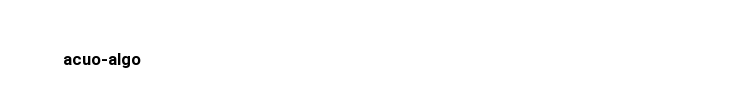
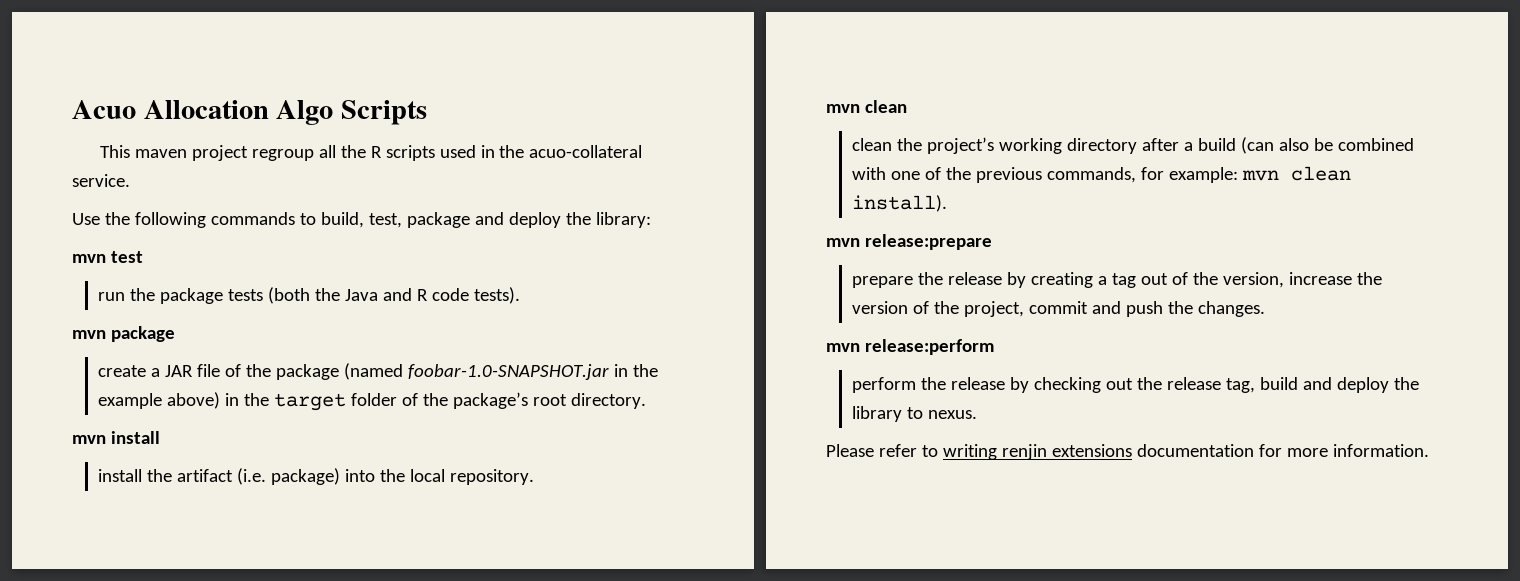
[63,53,141,68] acuo-algo -> [72,100,428,125] [99,145,643,161] [72,174,130,187] [72,212,651,228] [72,251,143,263] [98,287,521,304] [72,326,175,342] [98,363,659,380] [98,392,647,411] [72,431,160,444] [98,468,535,485] [826,100,907,113] [852,137,1415,154] [852,166,1352,183] [852,195,948,212] [826,234,992,250] [852,272,1383,288] [852,301,1266,317] [826,339,994,355] [852,377,1420,393] [852,406,978,422] [826,444,1429,460] Acuo Allocation Algo Scripts // This maven project regroup all the R scripts used in the acuo-collateral service. // Use the following commands to build, test, package and deploy the library: // mvn test // run the package tests (both the Java and R code tests). // mvn package // create a JAR file of the package (named foobar-1.0-SNAPSHOT.jar in the example above) in the target folder of the package’s root directory. // mvn install // install the artifact (i.e. package) into the local repository. // mvn clean // clean the project’s working directory after a build (can also be combined with one of the previous commands, for example: mvn clean install). // mvn release:prepare // prepare the release by creating a tag out of the version, increase the version of the project, commit and push the changes. // mvn release:perform // perform the release by checking out the release tag, build and deploy the library to nexus. // Please refer to writing renjin extensions documentation for more information.

